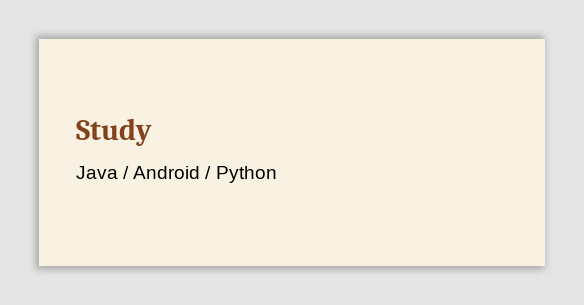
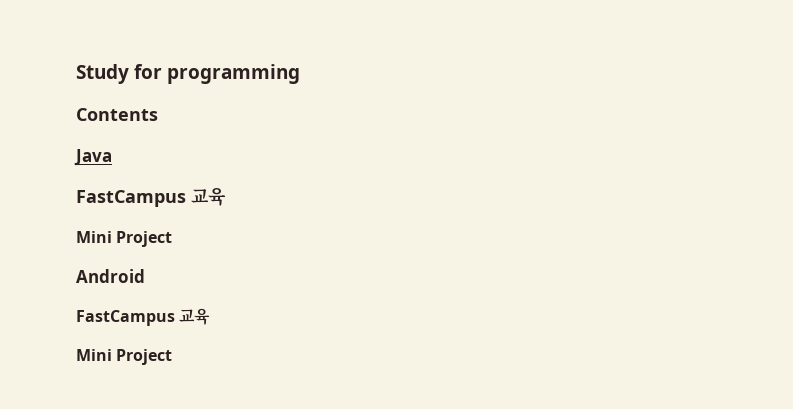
[76,166,277,183] // Java / Android / Python -> [134,64,301,84] [76,108,158,121] [74,149,112,166] [76,188,226,207] [76,231,173,247] [76,269,145,283] [76,308,211,326] [76,349,173,365] for programming // Contents // Java // FastCampus 교육 // Mini Project // Android // FastCampus 교육 // Mini Project

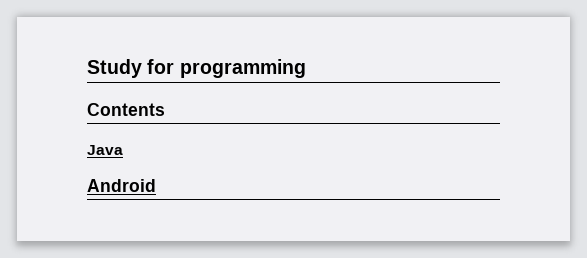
[76,188,226,207] [76,231,173,247] [76,269,145,283] [76,308,211,326] [76,349,173,365] FastCampus 교육 // Mini Project // Android // FastCampus 교육 // Mini Project -> [87,179,156,192] Android

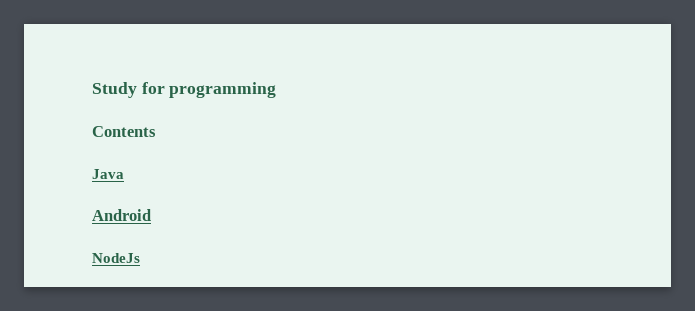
(156, 185) none -> [92,253,140,263] // NodeJs

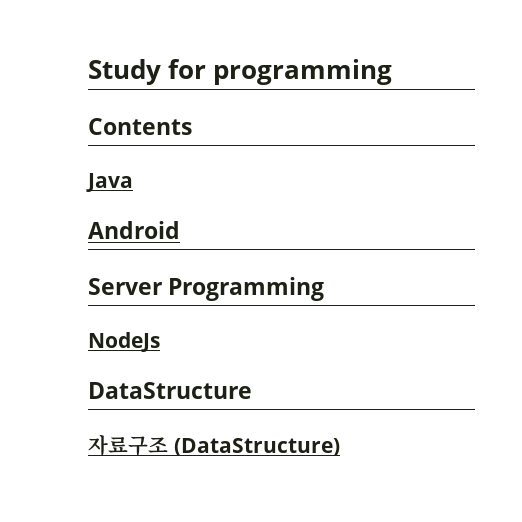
(151, 215) none -> [88,277,325,301] // Server Programming
(140, 258) none -> [88,382,252,399] [88,434,340,456] // DataStructure // 자료구조 (DataStructure)

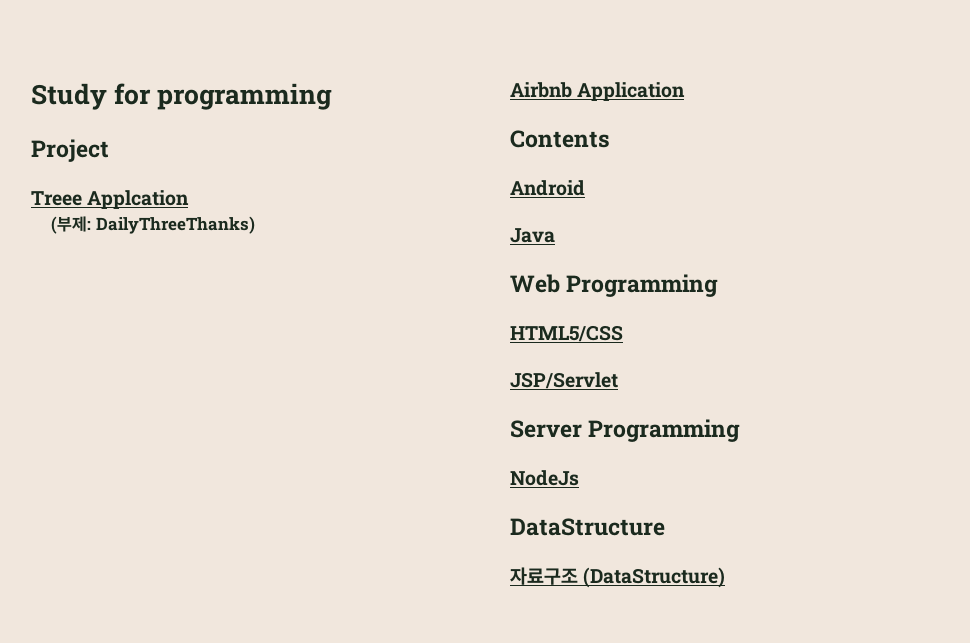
(393, 72) none -> [31,139,109,162] [31,190,190,209] [51,216,256,234] [510,82,686,101] // Project // Treee Applcation // (부제: DailyThreeThanks) // Airbnb Application
(192, 126) none -> [510,180,585,196] // Android
[88,221,180,239] Android -> [510,274,719,297] [510,325,623,342] [510,372,618,389] Web Programming // HTML5/CSS // JSP/Servlet

